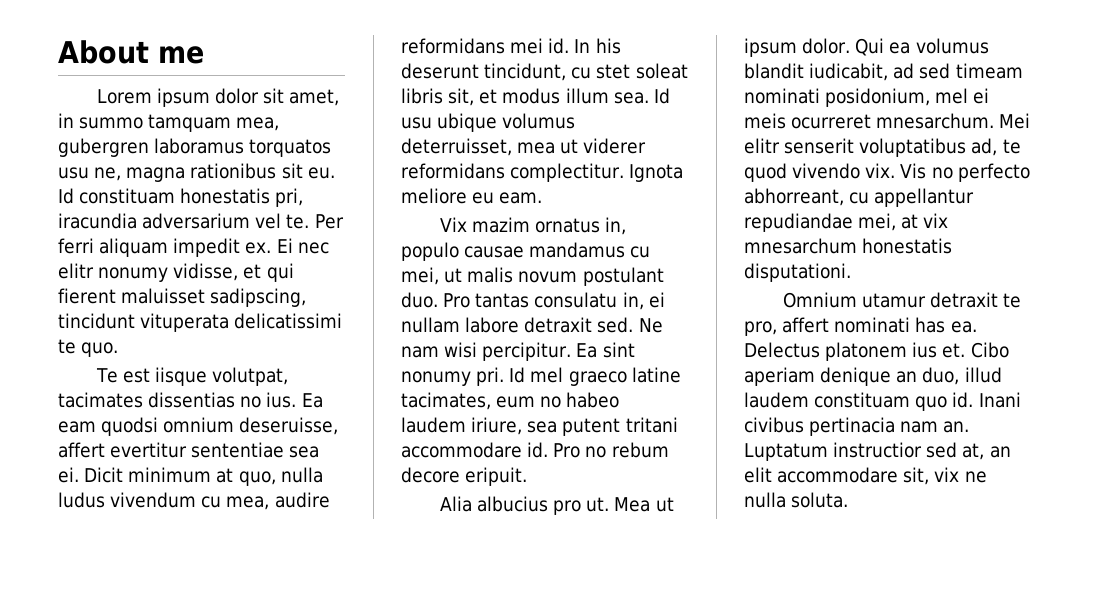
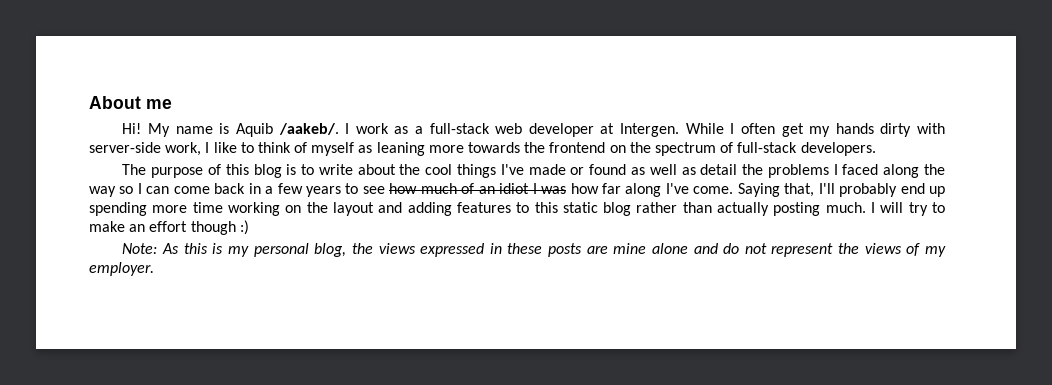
[96,88,340,107] [58,113,280,132] [58,138,332,157] [58,163,335,182] [58,188,304,207] [58,213,344,229] [58,238,329,257] [58,263,294,282] [58,288,307,307] [58,313,343,332] [58,339,119,357] [95,367,289,386] [58,392,323,408] [58,417,339,436] [58,442,320,458] [58,467,323,486] [58,492,330,510] [401,38,621,54] [401,63,688,81] [401,88,670,106] [401,113,576,132] [401,138,647,156] [401,163,684,182] [401,188,543,204] [439,217,627,235] [401,242,651,261] [401,267,664,286] [401,292,665,310] [401,317,663,333] [401,342,635,361] [401,367,681,386] [401,392,620,410] [401,417,678,436] [401,442,669,458] [401,467,528,486] [439,496,674,515] [744,38,989,57] [744,63,1023,81] [744,88,990,107] [744,113,1031,129] [744,138,1021,157] [744,163,1030,182] [744,188,975,207] [744,213,949,232] [744,238,953,254] [744,263,851,282] [782,292,1022,308] [744,317,977,336] [744,342,1009,361] [744,367,1002,386] [744,392,1021,411] [744,417,970,436] [744,442,1011,461] [744,467,987,485] [744,492,849,508] Lorem ipsum dolor sit amet, in summo tamquam mea, gubergren laboramus torquatos usu ne, magna rationibus sit eu. Id constituam honestatis pri, iracundia adversarium vel te. Per ferri aliquam impedit ex. Ei nec elitr nonumy vidisse, et qui fierent maluisset sadipscing, tincidunt vituperata delicatissimi te quo. // Te est iisque volutpat, tacimates dissentias no ius. Ea eam quodsi omnium deseruisse, affert evertitur sententiae sea ei. Dicit minimum at quo, nulla ludus vivendum cu mea, audire reformidans mei id. In his deserunt tincidunt, cu stet soleat libris sit, et modus illum sea. Id usu ubique volumus deterruisset, mea ut viderer reformidans complectitur. Ignota meliore eu eam. // Vix mazim ornatus in, populo causae mandamus cu mei, ut malis novum postulant duo. Pro tantas consulatu in, ei nullam labore detraxit sed. Ne nam wisi percipitur. Ea sint nonumy pri. Id mel graeco latine tacimates, eum no habeo laudem iriure, sea putent tritani accommodare id. Pro no rebum decore eripuit. // Alia albucius pro ut. Mea ut ipsum dolor. Qui ea volumus blandit iudicabit, ad sed timeam nominati posidonium, mel ei meis ocurreret mnesarchum. Mei elitr senserit voluptatibus ad, te quod vivendo vix. Vis no perfecto abhorreant, cu appellantur repudiandae mei, at vix mnesarchum honestatis disputationi. // Omnium utamur detraxit te pro, affert nominati has ea. Delectus platonem ius et. Cibo aperiam denique an duo, illud laudem constituam quo id. Inani civibus pertinacia nam an. Luptatum instructior sed at, an elit accommodare sit, vix ne nulla soluta. -> [122,123,945,137] [89,142,876,156] [122,164,945,178] [89,183,945,197] [89,202,946,216] [89,220,249,235] [122,243,946,257] [89,262,154,276] Hi! My name is Aquib /aakeb/. I work as a full-stack web developer at Intergen. While I often get my hands dirty with server-side work, I like to think of myself as leaning more towards the frontend on the spectrum of full-stack developers. // The purpose of this blog is to write about the cool things I've made or found as well as detail the problems I faced along the way so I can come back in a few years to see how much of an idiot I was how far along I've come. Saying that, I'll probably end up spending more time working on the layout and adding features to this static blog rather than actually posting much. I will try to make an effort though :) // Note: As this is my personal blog, the views expressed in these posts are mine alone and do not represent the views of my employer.

